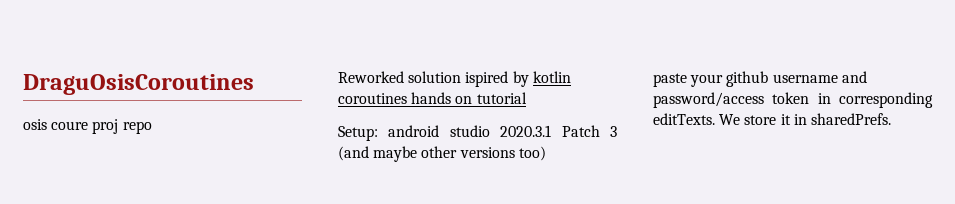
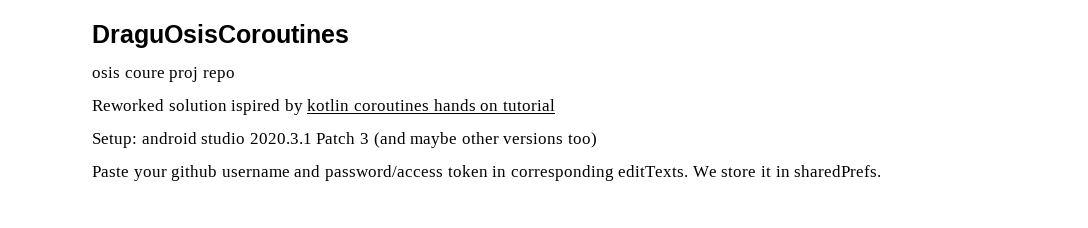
[653,73,687,87] paste -> [92,166,129,177] Paste

